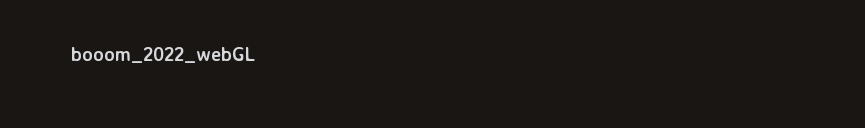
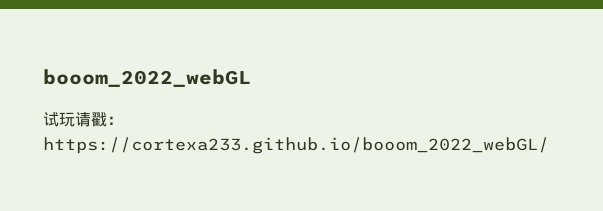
(255, 55) none -> [43,112,123,127] [43,137,549,154] // 试玩请戳：https://cortexa233.github.io/booom_2022_webGL/

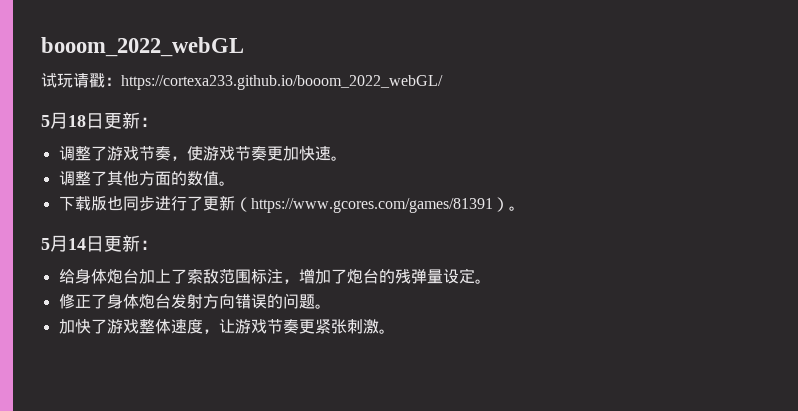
(549, 145) none -> [41,112,158,129] [58,146,347,161] [58,171,235,186] [58,195,525,213] [41,235,158,252] [58,268,491,284] [58,293,331,309] [58,319,395,334] // 5月18日更新： // 调整了游戏节奏，使游戏节奏更加快速。 // 调整了其他方面的数值。 // 下载版也同步进行了更新（https://www.gcores.com/games/81391）。 // 5月14日更新： // 给身体炮台加上了索敌范围标注，增加了炮台的残弹量设定。 // 修正了身体炮台发射方向错误的问题。 // 加快了游戏整体速度，让游戏节奏更紧张刺激。

